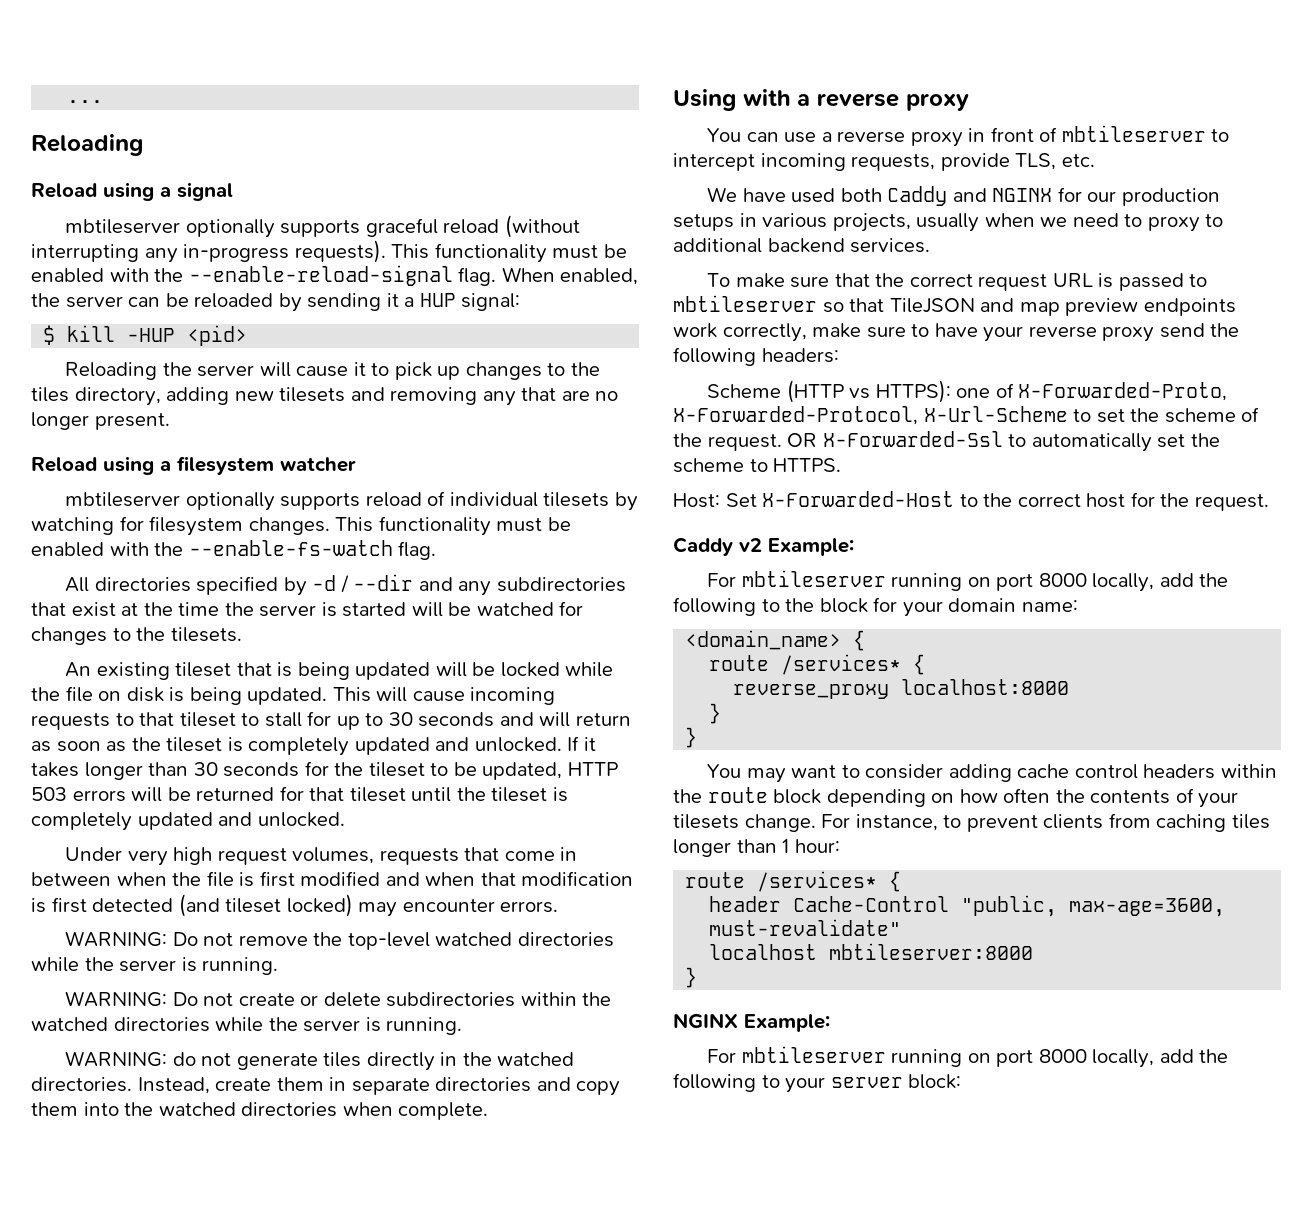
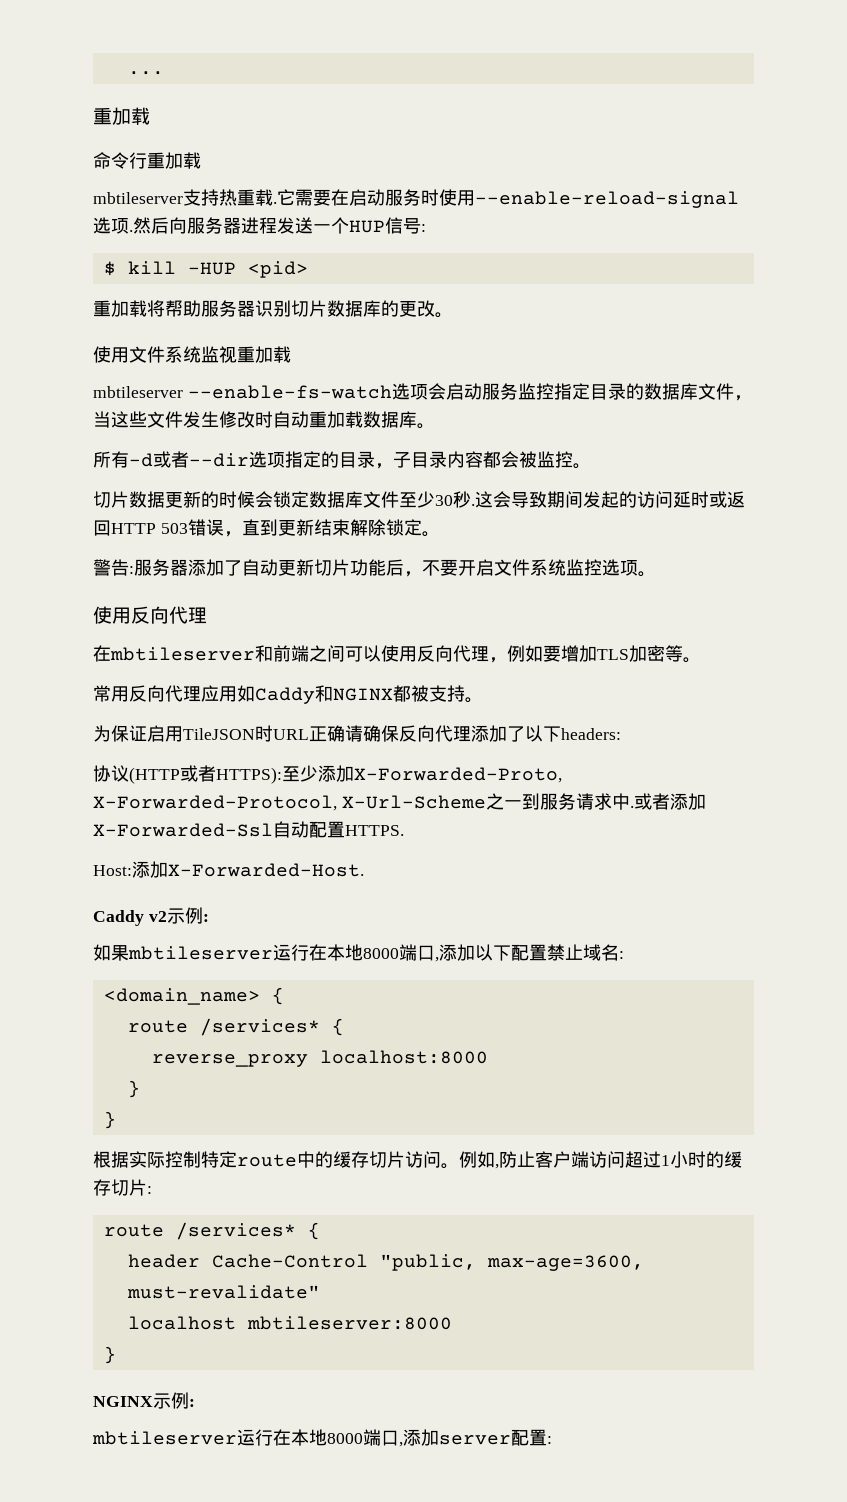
[31,134,143,156] [31,182,233,201] [65,215,580,238] [31,240,627,263] [31,265,639,286] [31,293,521,312] [43,325,248,346] [65,362,600,380] [31,387,619,406] [31,412,170,430] [31,456,356,475] [65,491,638,511] [31,516,571,536] [31,540,437,560] [65,574,626,596] [31,601,584,617] [31,627,242,645] [65,662,614,680] [31,686,556,705] [31,711,631,730] [31,736,596,756] [31,761,618,780] [31,786,568,802] [31,812,345,831] [65,847,578,866] [31,871,634,887] [31,894,559,917] [65,931,614,950] [31,957,279,975] [65,991,612,1007] [31,1017,463,1035] [65,1051,575,1071] [31,1077,621,1096] [31,1102,489,1120] [673,89,969,111] [707,125,1230,147] [673,153,1095,171] [707,186,1220,206] [673,213,1224,232] [673,238,931,253] [707,273,1208,291] [673,295,1236,316] [673,323,1240,342] [673,347,839,366] [707,380,1228,403] [673,406,1260,425] [673,431,1220,452] [673,458,842,473] [673,491,1269,511] [673,537,854,556] [707,570,1229,592] [673,597,1078,617] Reloading // Reload using a signal // mbtileserver optionally supports graceful reload (without interrupting any in-progress requests). This functionality must be enabled with the --enable-reload-signal flag. When enabled, the server can be reloaded by sending it a HUP signal: // $ kill -HUP <pid> // Reloading the server will cause it to pick up changes to the tiles directory, adding new tilesets and removing any that are no longer present. // Reload using a filesystem watcher // mbtileserver optionally supports reload of individual tilesets by watching for filesystem changes. This functionality must be enabled with the --enable-fs-watch flag. // All directories specified by -d / --dir and any subdirectories that exist at the time the server is started will be watched for changes to the tilesets. // An existing tileset that is being updated will be locked while the file on disk is being updated. This will cause incoming requests to that tileset to stall for up to 30 seconds and will return as soon as the tileset is completely updated and unlocked. If it takes longer than 30 seconds for the tileset to be updated, HTTP 503 errors will be returned for that tileset until the tileset is completely updated and unlocked. // Under very high request volumes, requests that come in between when the file is first modified and when that modification is first detected (and tileset locked) may encounter errors. // WARNING: Do not remove the top-level watched directories while the server is running. // WARNING: Do not create or delete subdirectories within the watched directories while the server is running. // WARNING: do not generate tiles directly in the watched directories. Instead, create them in separate directories and copy them into the watched directories when complete. // Using with a reverse proxy // You can use a reverse proxy in front of mbtileserver to intercept incoming requests, provide TLS, etc. // We have used both Caddy and NGINX for our production setups in various projects, usually when we need to proxy to additional backend services. // To make sure that the correct request URL is passed to mbtileserver so that TileJSON and map preview endpoints work correctly, make sure to have your reverse proxy send the following headers: // Scheme (HTTP vs HTTPS): one of X-Forwarded-Proto, X-Forwarded-Protocol, X-Url-Scheme to set the scheme of the request. OR X-Forwarded-Ssl to automatically set the scheme to HTTPS. // Host: Set X-Forwarded-Host to the correct host for the request. // Caddy v2 Example: // For mbtileserver running on port 8000 locally, add the following to the block for your domain name: -> [93,107,150,125] [93,152,201,169] [93,189,739,208] [93,217,426,234] [103,261,308,278] [93,300,453,318] [93,346,291,363] [93,383,752,401] [93,411,435,429] [93,451,591,469] [93,491,745,508] [93,519,440,537] [93,559,656,577] [93,606,207,624] [93,645,701,663] [93,685,483,704] [93,725,621,742] [93,765,562,784] [93,793,706,811] [93,821,404,838] [93,861,364,878] [93,907,209,926] [93,944,624,962] 重加载 // 命令行重加载 // mbtileserver支持热重载.它需要在启动服务时使用--enable-reload-signal选项.然后向服务器进程发送一个HUP信号: // $ kill -HUP <pid> // 重加载将帮助服务器识别切片数据库的更改。 // 使用文件系统监视重加载 // mbtileserver --enable-fs-watch选项会启动服务监控指定目录的数据库文件，当这些文件发生修改时自动重加载数据库。 // 所有-d或者--dir选项指定的目录，子目录内容都会被监控。 // 切片数据更新的时候会锁定数据库文件至少30秒.这会导致期间发起的访问延时或返回HTTP 503错误，直到更新结束解除锁定。 // 警告:服务器添加了自动更新切片功能后，不要开启文件系统监控选项。 // 使用反向代理 // 在mbtileserver和前端之间可以使用反向代理，例如要增加TLS加密等。 // 常用反向代理应用如Caddy和NGINX都被支持。 // 为保证启用TileJSON时URL正确请确保反向代理添加了以下headers: // 协议(HTTP或者HTTPS):至少添加X-Forwarded-Proto, X-Forwarded-Protocol, X-Url-Scheme之一到服务请求中.或者添加X-Forwarded-Ssl自动配置HTTPS. // Host:添加X-Forwarded-Host. // Caddy v2示例: // 如果mbtileserver运行在本地8000端口,添加以下配置禁止域名:
[707,764,1277,783] [673,787,1239,808] [673,813,1270,832] [673,839,840,857] You may want to consider adding cache control headers within the route block depending on how often the contents of your tilesets change. For instance, to prevent clients from caching tiles longer than 1 hour: -> [93,1151,742,1169] [93,1179,152,1196] 根据实际控制特定route中的缓存切片访问。例如,防止客户端访问超过1小时的缓存切片:
[744,1014,830,1032] [707,1046,1229,1068] [673,1073,962,1093] Example: // For mbtileserver running on port 8000 locally, add the following to your server block: -> [153,1392,195,1409] [92,1429,552,1447] 示例: // mbtileserver运行在本地8000端口,添加server配置:

